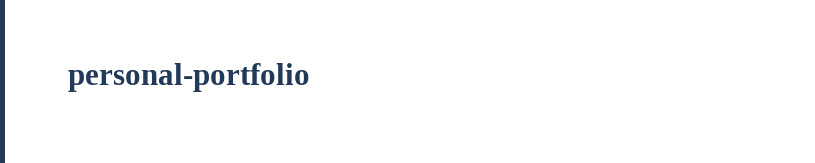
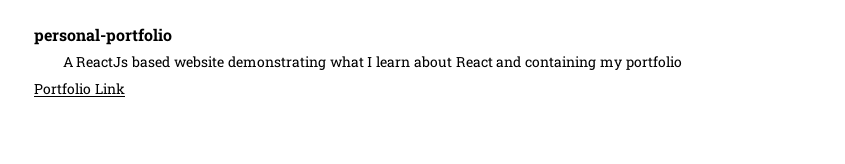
(310, 77) none -> [62,56,682,70] [34,83,125,95] // A ReactJs based website demonstrating what I learn about React and containing my portfolio // Portfolio Link

